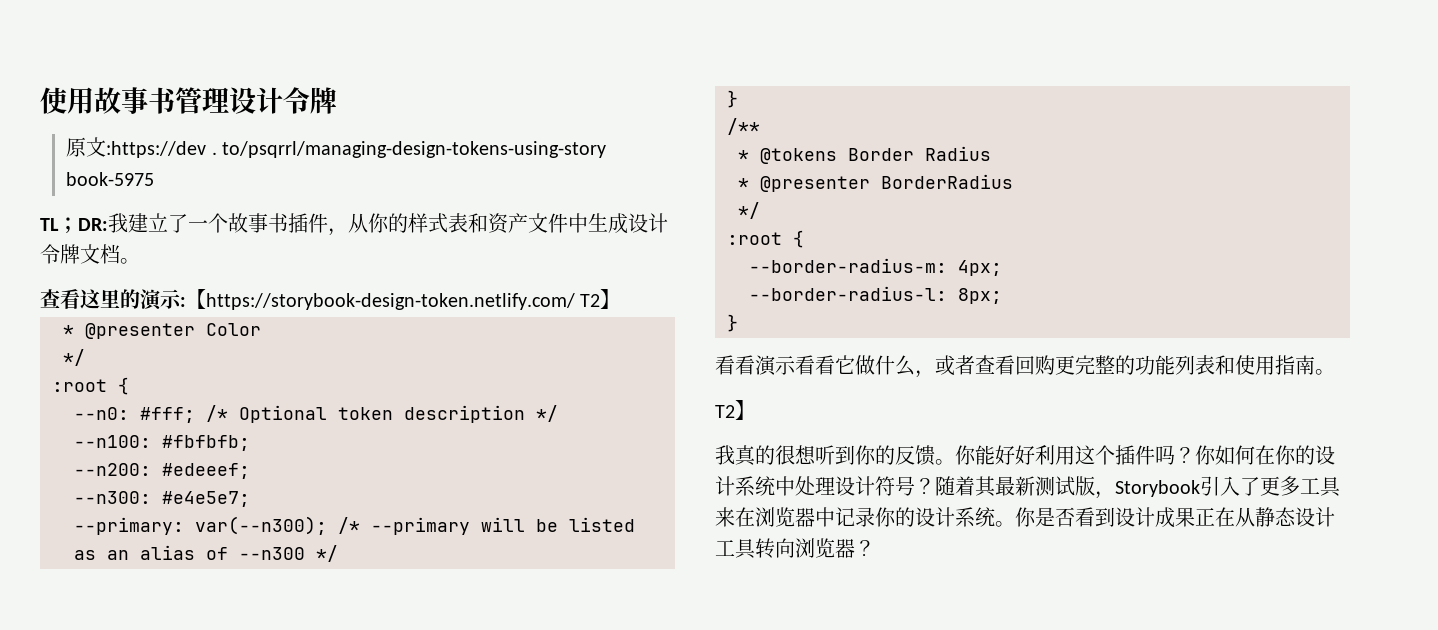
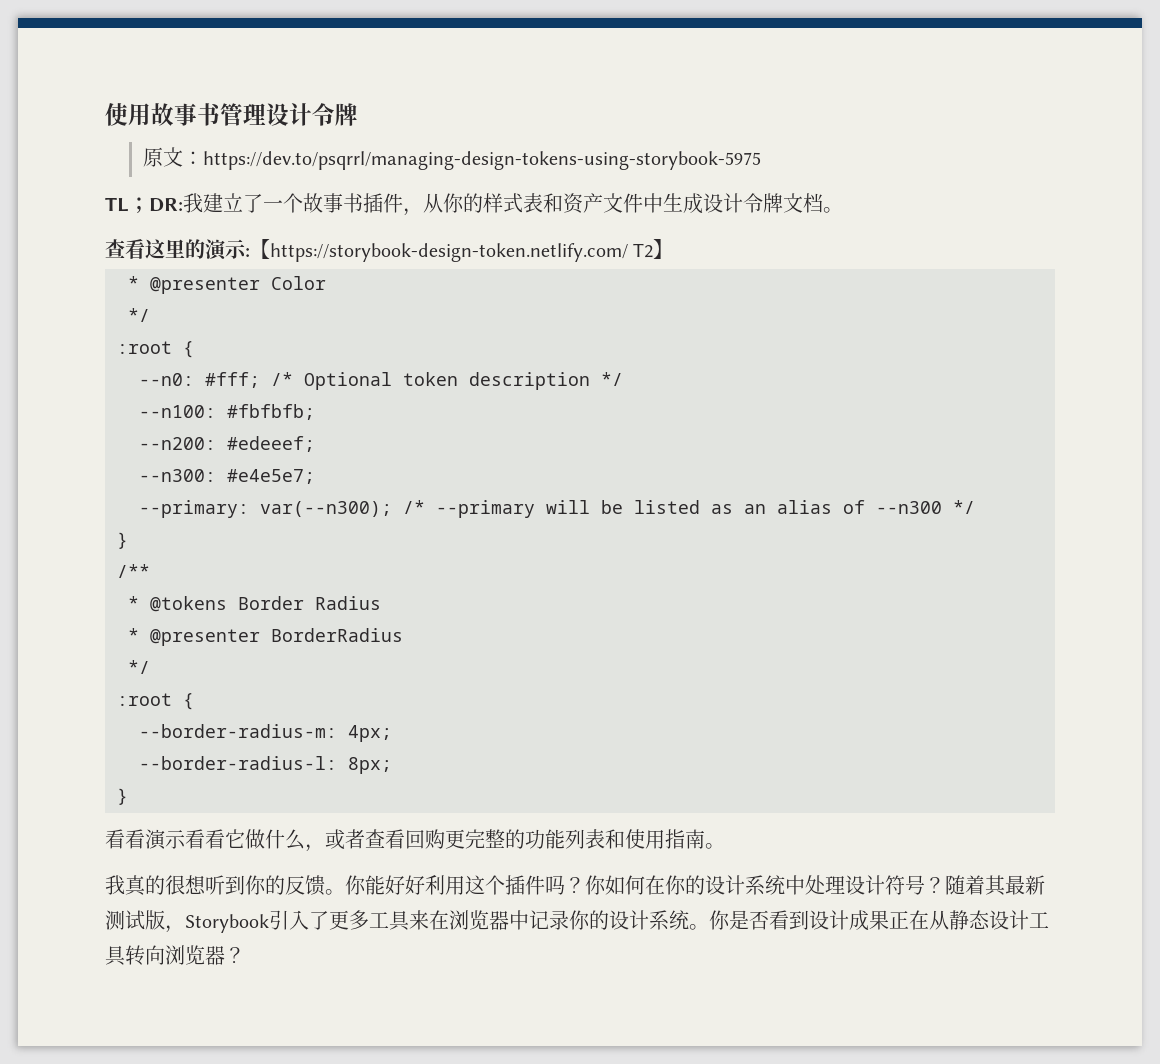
[106,141,606,158] [66,172,155,186] :https://dev . to/psqrrl/managing-design-tokens-using-story book-5975 -> [182,151,761,170] ：https://dev.to/psqrrl/managing-design-tokens-using-storybook-5975
[715,400,755,420] // T2】 -> (725, 846) none

